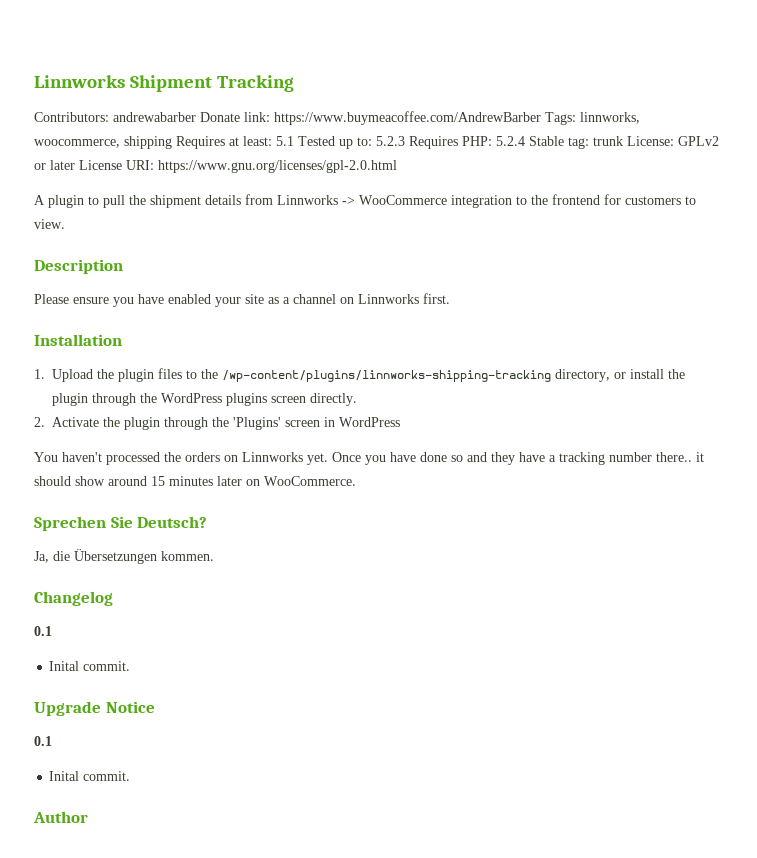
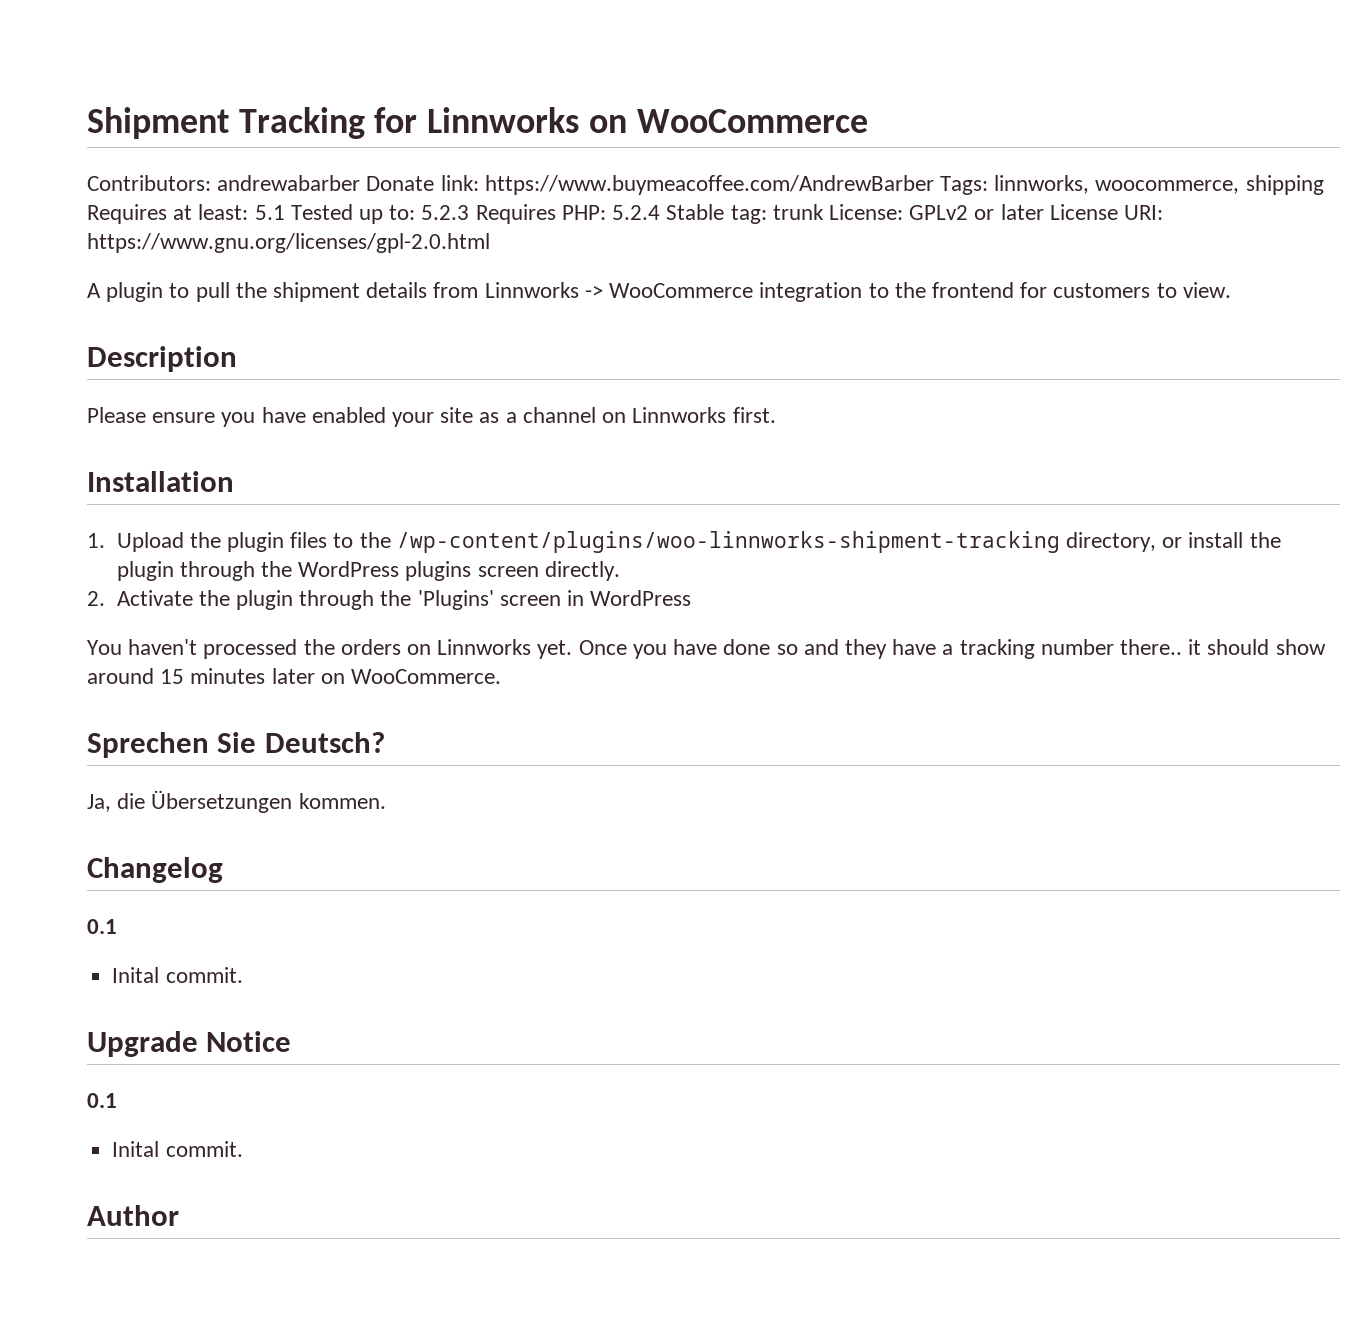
[34,75,125,88] Linnworks -> (87, 123) none
(295, 83) none -> [374,107,868,133] for Linnworks on WooCommerce
[222,370,552,382] /wp-content/plugins/linnworks-shipping-tracking -> [396,531,1060,553] /wp-content/plugins/woo-linnworks-shipment-tracking

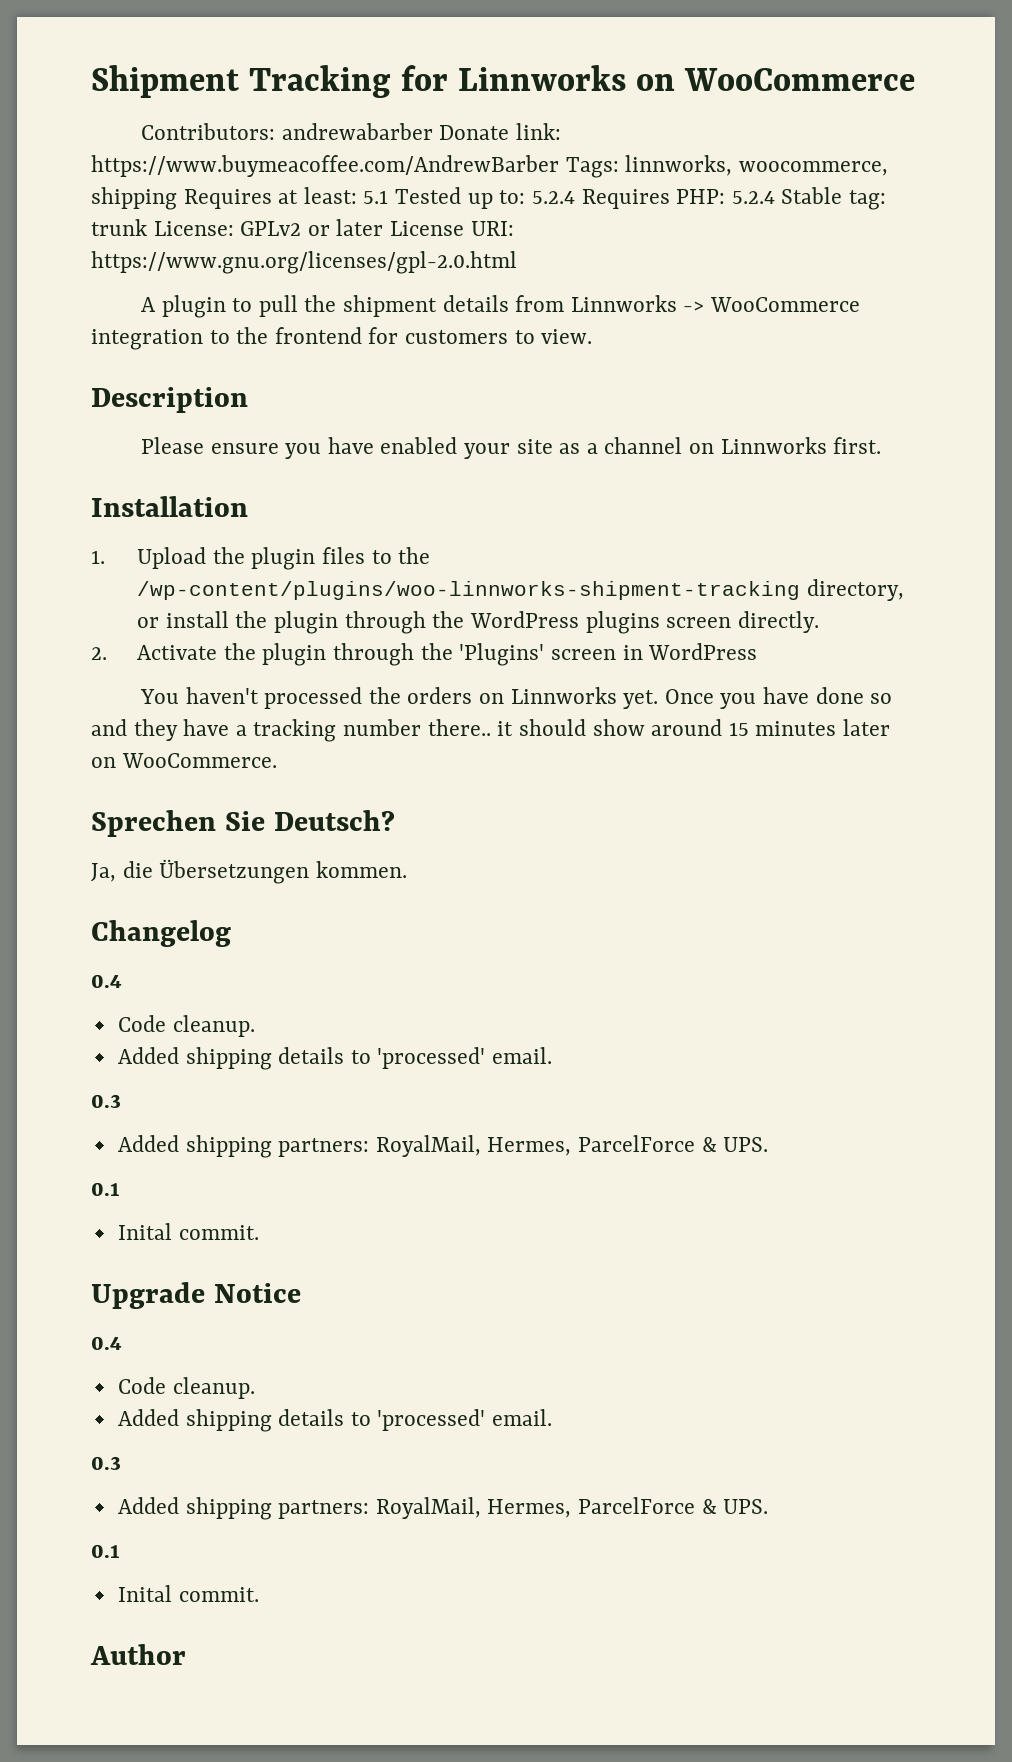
[421,205,470,220] 5.2.3 -> [531,191,575,204] 5.2.4
(223, 870) none -> [91,974,122,988] [117,1015,255,1037] [117,1047,553,1070] [91,1094,121,1108] [117,1135,769,1158] // 0.4 // Code cleanup. // Added shipping details to 'processed' email. // 0.3 // Added shipping partners: RoyalMail, Hermes, ParcelForce & UPS.
(292, 1041) none -> [91,1336,122,1350] [117,1377,255,1399] [117,1409,553,1432] [91,1456,121,1470] [117,1497,769,1520] // 0.4 // Code cleanup. // Added shipping details to 'processed' email. // 0.3 // Added shipping partners: RoyalMail, Hermes, ParcelForce & UPS.

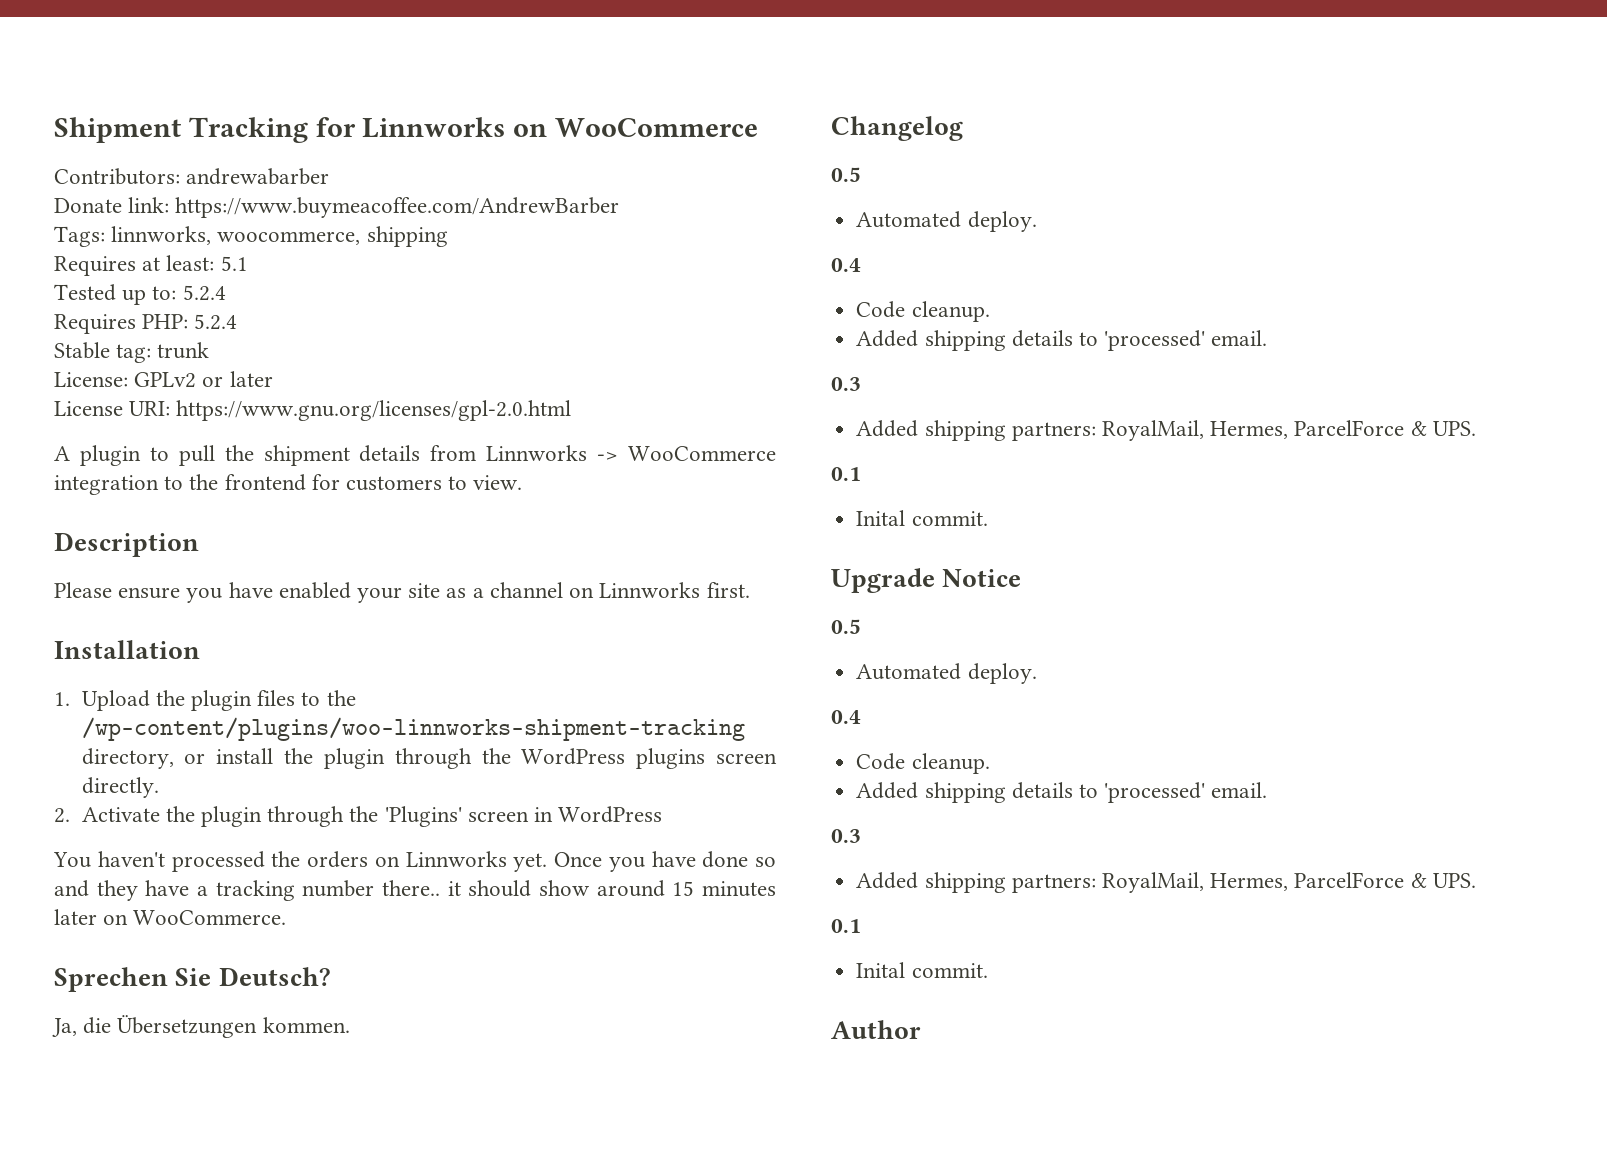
(433, 131) none -> (330, 176) //
(559, 166) none -> (620, 207) //
(177, 198) none -> (448, 236) //
(389, 197) none -> (248, 263) //
(575, 197) none -> (226, 293) //
(775, 197) none -> (238, 322) //
(147, 227) none -> (210, 350) //
(384, 227) none -> (273, 379) //
(231, 933) none -> [831,167,861,182] [856,211,1037,232] // 0.5 // Automated deploy.
(301, 1293) none -> [831,619,861,634] [856,663,1037,684] // 0.5 // Automated deploy.

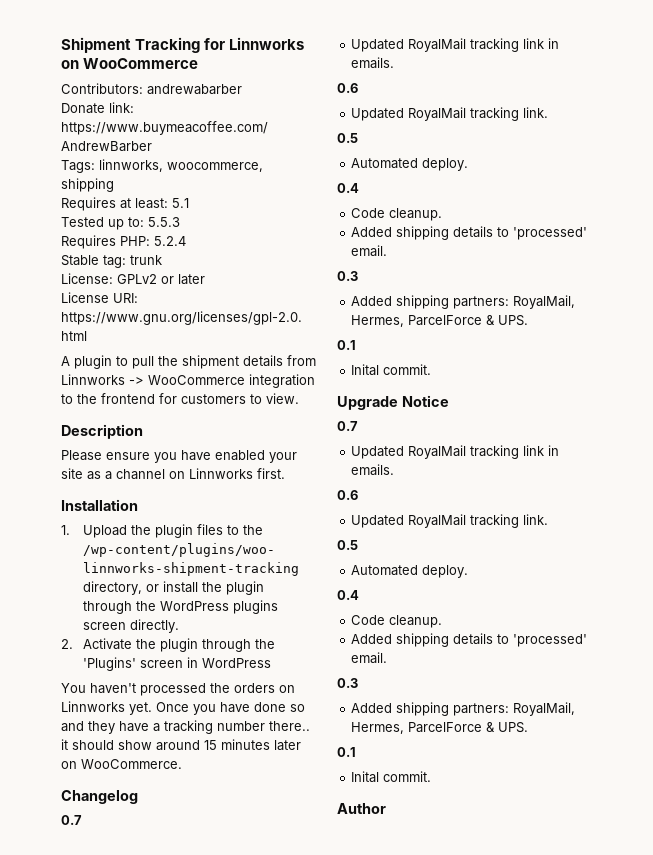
[182,285,226,301] 5.2.4 -> [148,217,180,227] 5.5.3
[54,967,331,992] [52,1015,350,1038] [831,116,963,141] Sprechen Sie Deutsch? // Ja, die Übersetzungen kommen. // Changelog -> [61,790,138,804] [61,815,82,825] [351,38,560,52] [351,57,395,69] [337,83,358,93] [351,107,549,121] Changelog // 0.7 // Updated RoyalMail tracking link in emails. // 0.6 // Updated RoyalMail tracking link.
(1022, 578) none -> [337,421,358,431] [351,445,560,459] [351,464,395,476] [337,490,358,500] [351,514,549,528] // 0.7 // Updated RoyalMail tracking link in emails. // 0.6 // Updated RoyalMail tracking link.

